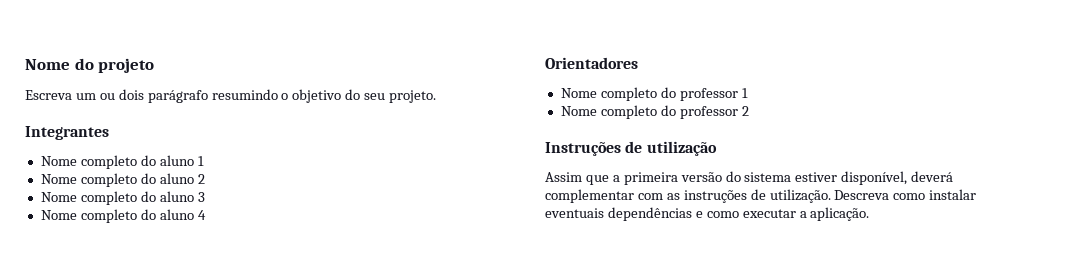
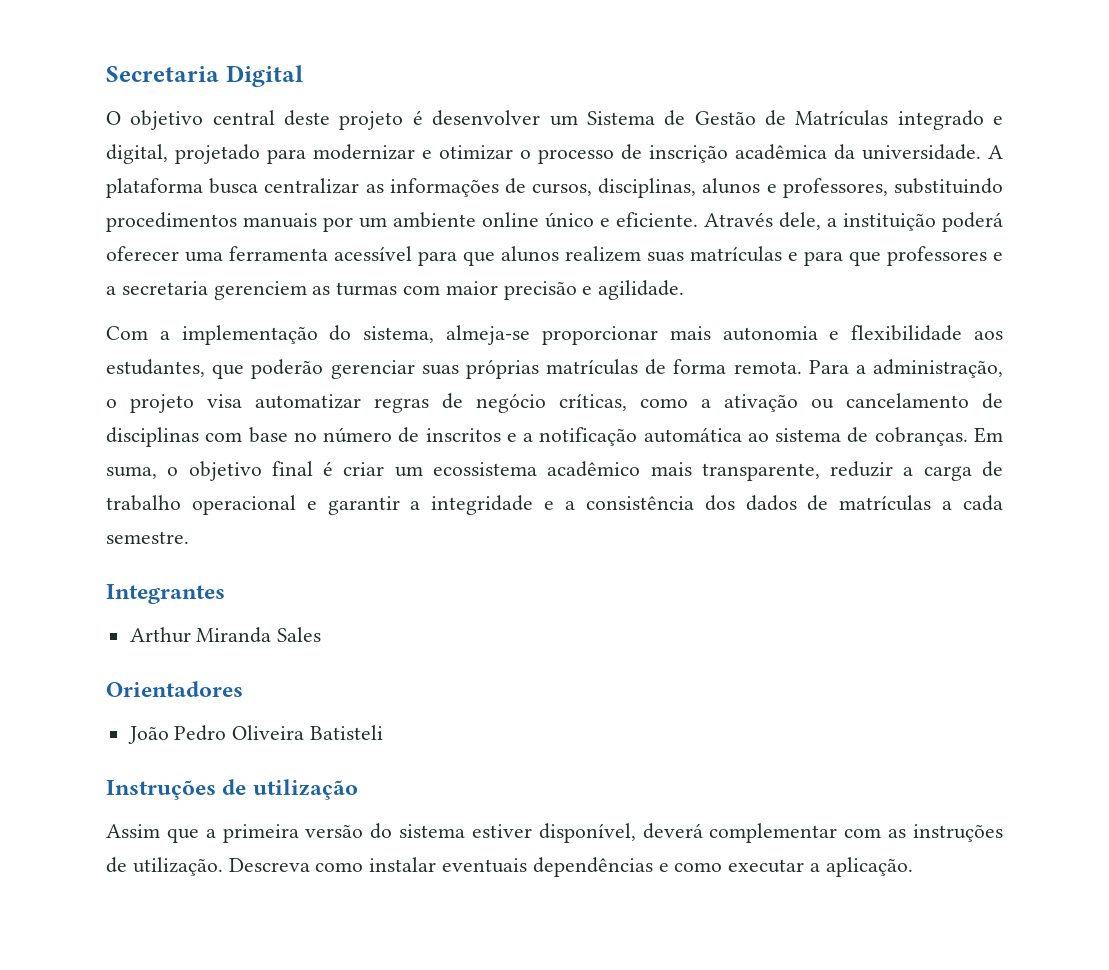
[25,58,155,73] [25,89,437,103] [25,126,109,140] [40,155,204,169] [40,173,205,187] [40,191,205,205] [40,209,206,223] [545,57,638,69] [560,87,748,101] [560,105,749,119] Nome do projeto // Escreva um ou dois parágrafo resumindo o objetivo do seu projeto. // Integrantes // Nome completo do aluno 1 // Nome completo do aluno 2 // Nome completo do aluno 3 // Nome completo do aluno 4 // Orientadores // Nome completo do professor 1 // Nome completo do professor 2 -> [106,65,303,87] [106,110,1004,130] [106,144,1003,164] [106,178,1003,198] [106,212,1003,232] [106,246,1003,266] [106,280,685,300] [106,325,1004,345] [106,359,1003,379] [106,393,1003,413] [106,427,1003,447] [106,461,1004,481] [106,495,1003,515] [106,531,189,544] [106,584,225,604] [129,627,322,643] [106,681,243,697] [127,725,384,744] Secretaria Digital // O objetivo central deste projeto é desenvolver um Sistema de Gestão de Matrículas integrado e digital, projetado para modernizar e otimizar o processo de inscrição acadêmica da universidade. A plataforma busca centralizar as informações de cursos, disciplinas, alunos e professores, substituindo procedimentos manuais por um ambiente online único e eficiente. Através dele, a instituição poderá oferecer uma ferramenta acessível para que alunos realizem suas matrículas e para que professores e a secretaria gerenciem as turmas com maior precisão e agilidade. // Com a implementação do sistema, almeja-se proporcionar mais autonomia e flexibilidade aos estudantes, que poderão gerenciar suas próprias matrículas de forma remota. Para a administração, o projeto visa automatizar regras de negócio críticas, como a ativação ou cancelamento de disciplinas com base no número de inscritos e a notificação automática ao sistema de cobranças. Em suma, o objetivo final é criar um ecossistema acadêmico mais transparente, reduzir a carga de trabalho operacional e garantir a integridade e a consistência dos dados de matrículas a cada semestre. // Integrantes // Arthur Miranda Sales // Orientadores // João Pedro Oliveira Batisteli

